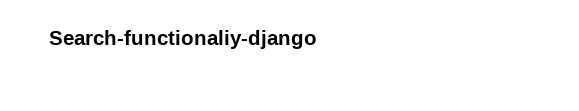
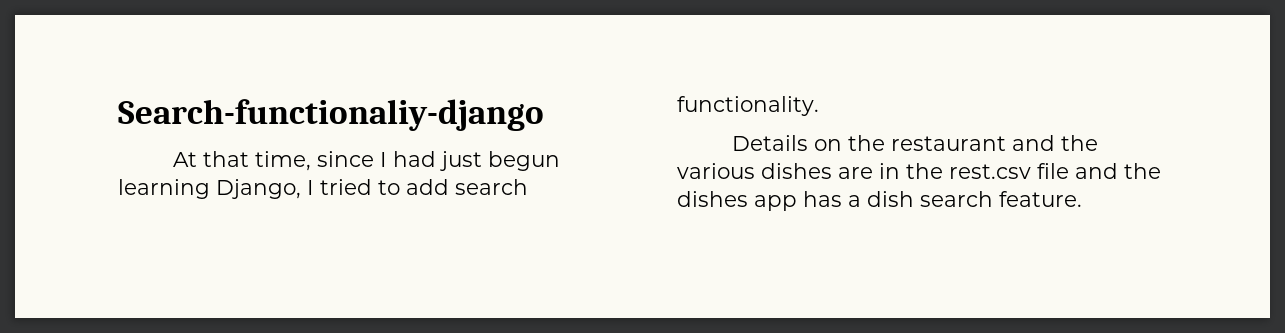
(317, 39) none -> [173,151,561,171] [118,179,528,199] [677,96,819,116] [732,135,1099,151] [677,163,1161,179] [677,191,1082,211] // At that time, since I had just begun learning Django, I tried to add search functionality. // Details on the restaurant and the various dishes are in the rest.csv file and the dishes app has a dish search feature.

